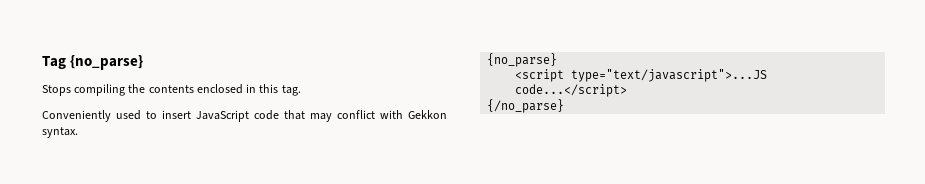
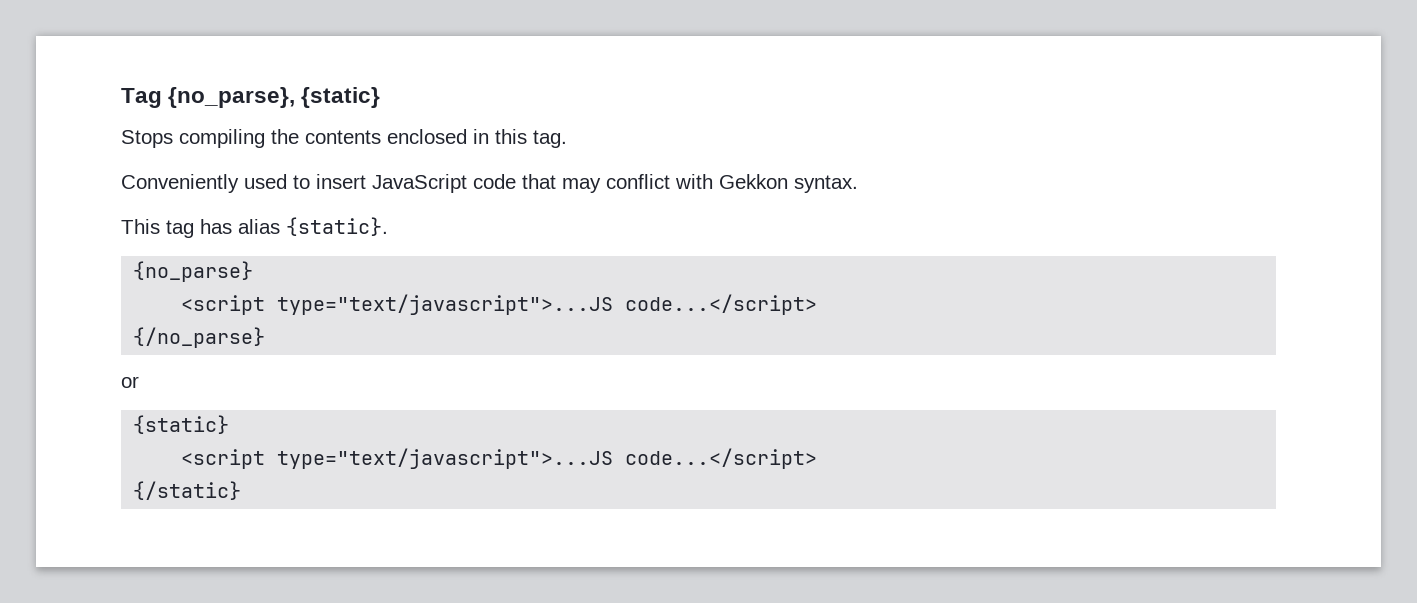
[70,55,144,70] {no_parse} -> [168,87,381,108] {no_parse}, {static}
(78, 132) none -> [121,217,388,238] // This tag has alias {static}.
(565, 106) none -> [121,376,139,388] [133,415,230,434] [181,448,818,469] [133,481,242,500] // or // {static} // <script type="text/javascript">...JS code...</script> // {/static}

